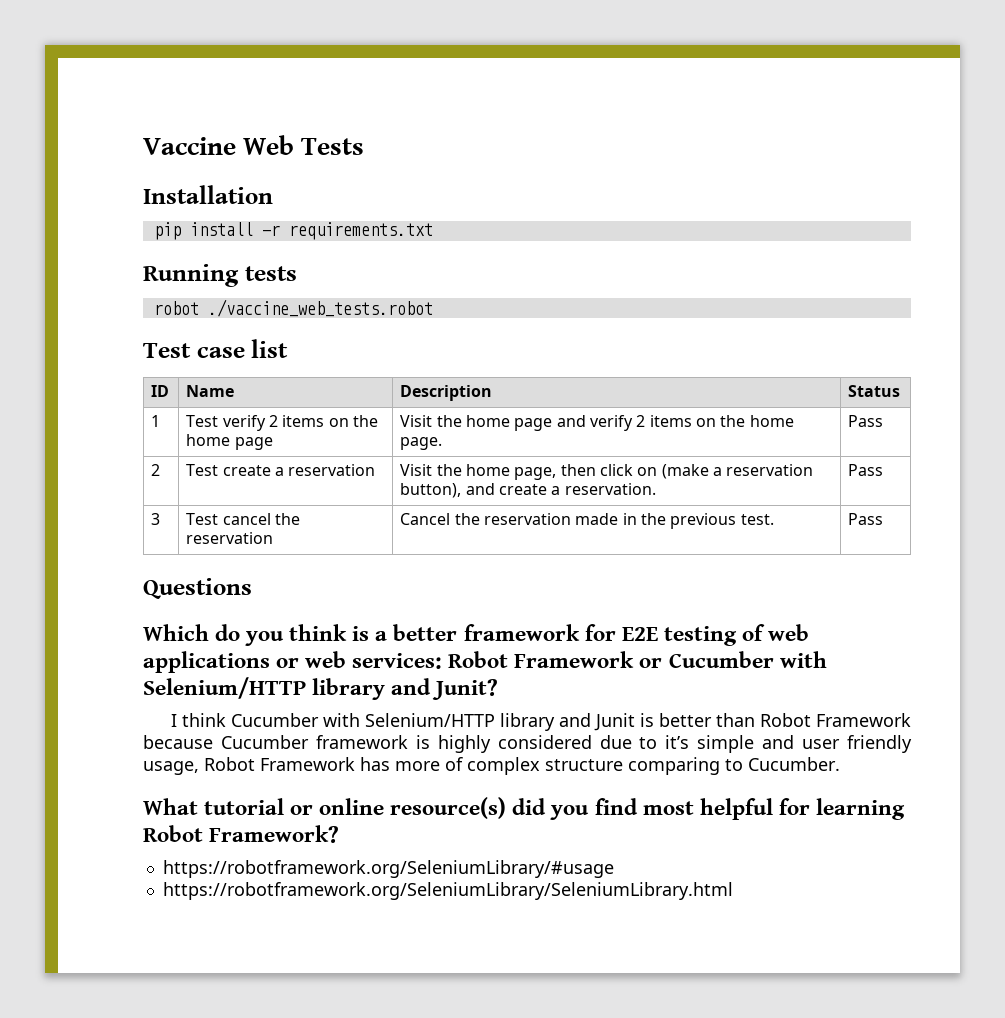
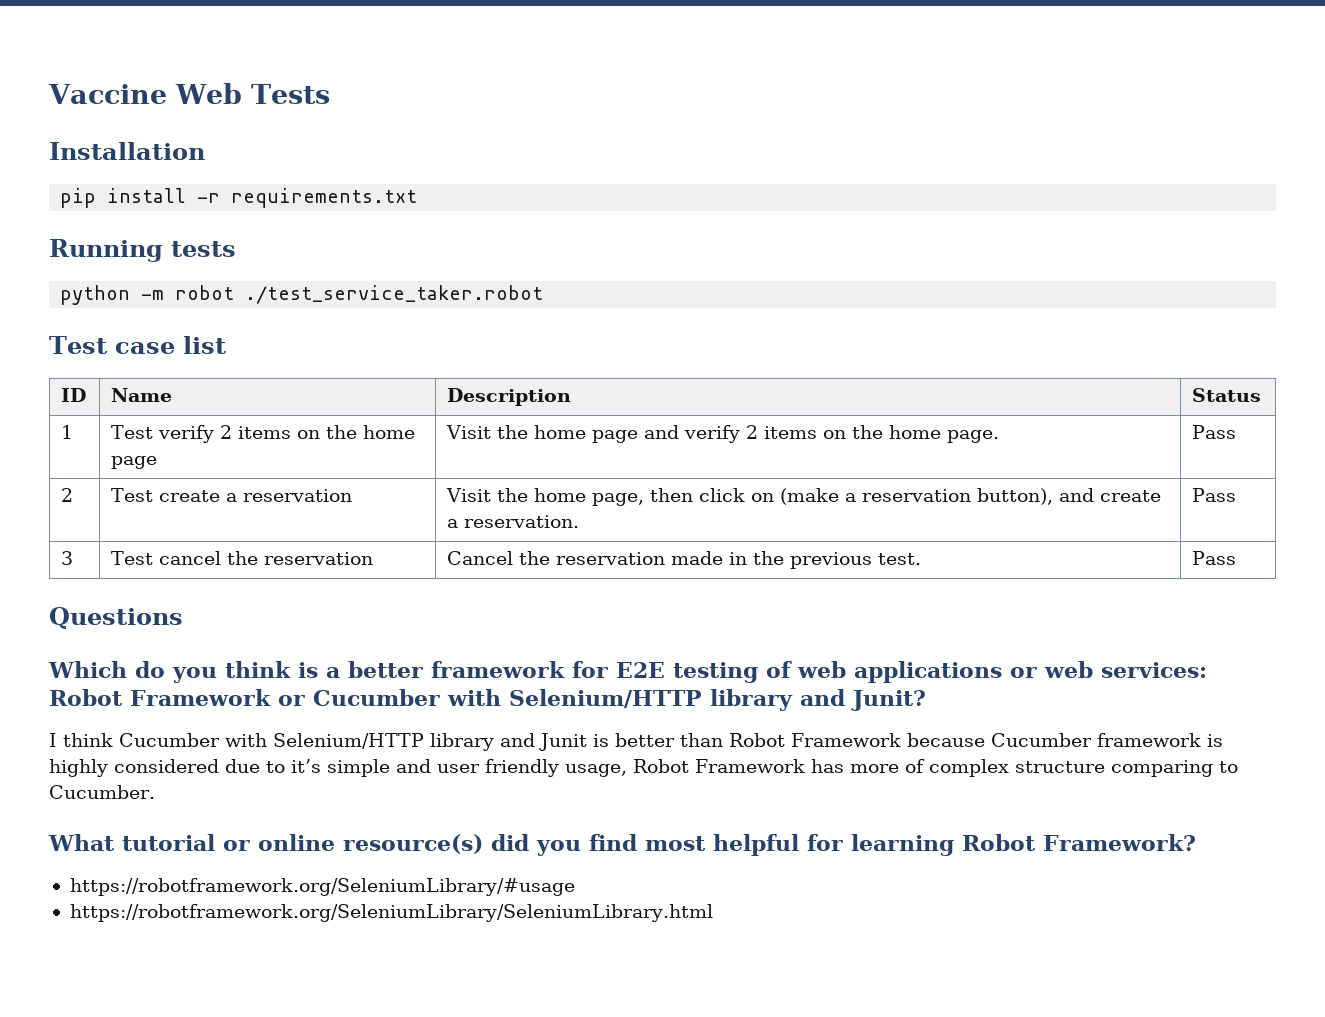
[153,299,433,317] robot ./vaccine_web_tests.robot -> [60,285,544,305] python -m robot ./test_service_taker.robot

